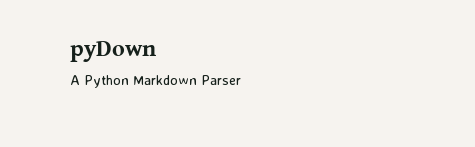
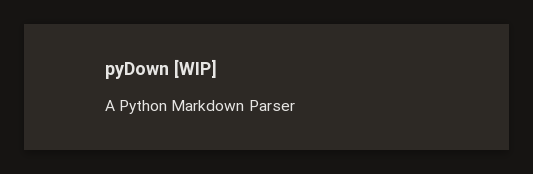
(156, 51) none -> [174,59,217,78] [WIP]

